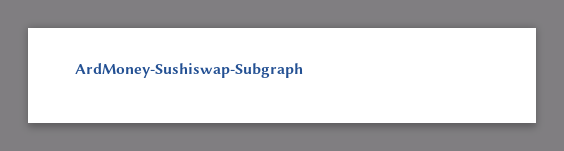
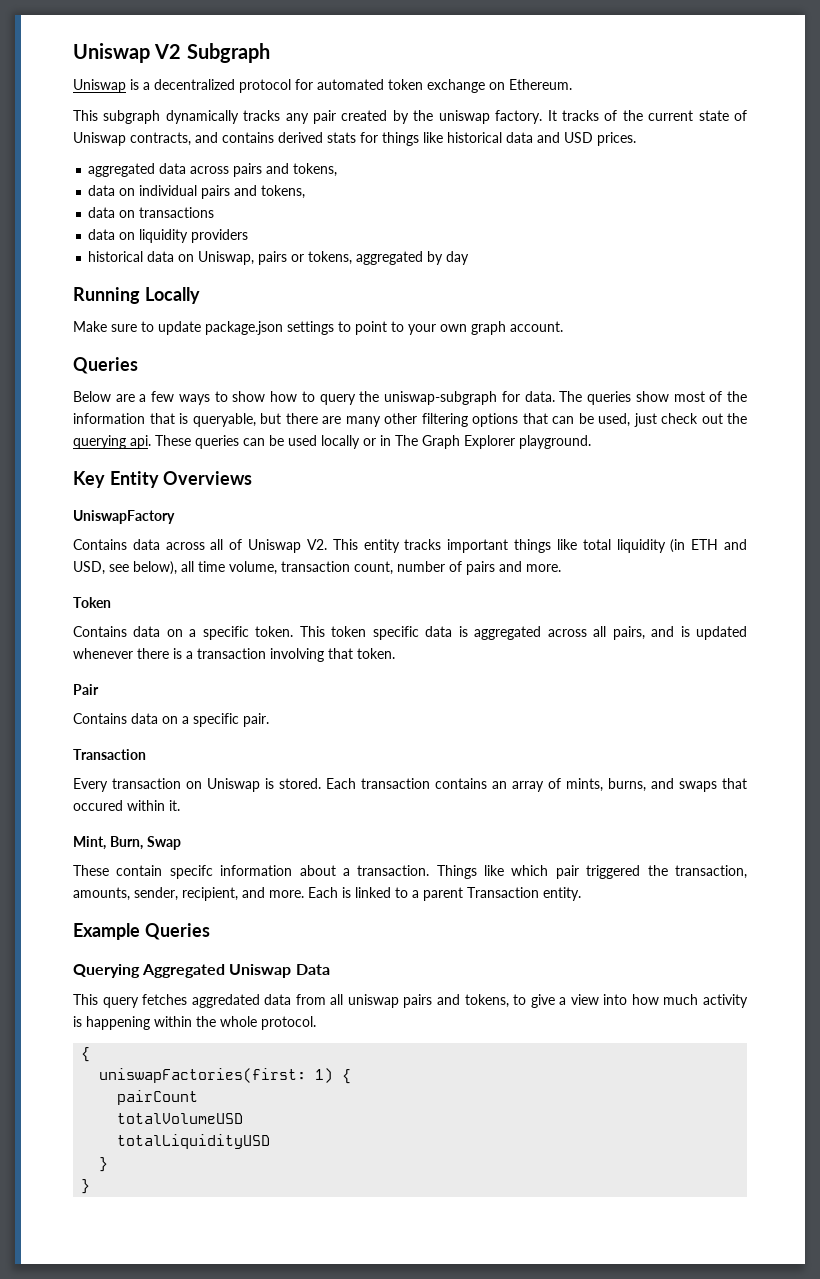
[75,63,303,78] ArdMoney-Sushiswap-Subgraph -> [73,43,270,63] [73,79,572,93] [73,110,747,124] [73,132,636,146] [88,163,338,177] [88,185,306,199] [88,207,215,218] [88,229,249,243] [88,251,470,265] [73,287,200,304] [73,321,563,335] [73,357,138,374] [73,391,747,405] [73,413,747,427] [73,435,591,449] [73,471,253,488] [73,510,175,524] [73,539,747,553] [73,561,561,575] [73,597,111,608] [73,626,748,640] [73,648,395,662] [73,684,99,695] [73,713,269,727] [73,749,146,760] [73,778,747,792] [73,800,180,811] [73,836,181,850] [73,865,747,879] [73,887,581,901] [73,923,210,940] [73,964,330,978] [73,994,748,1008] [73,1016,316,1030] [81,1047,91,1062] [99,1068,352,1084] [117,1090,199,1105] [117,1113,244,1124] [117,1134,271,1149] [99,1157,109,1172] [81,1179,91,1194] Uniswap V2 Subgraph // Uniswap is a decentralized protocol for automated token exchange on Ethereum. // This subgraph dynamically tracks any pair created by the uniswap factory. It tracks of the current state of Uniswap contracts, and contains derived stats for things like historical data and USD prices. // aggregated data across pairs and tokens, // data on individual pairs and tokens, // data on transactions // data on liquidity providers // historical data on Uniswap, pairs or tokens, aggregated by day // Running Locally // Make sure to update package.json settings to point to your own graph account. // Queries // Below are a few ways to show how to query the uniswap-subgraph for data. The queries show most of the information that is queryable, but there are many other filtering options that can be used, just check out the querying api. These queries can be used locally or in The Graph Explorer playground. // Key Entity Overviews // UniswapFactory // Contains data across all of Uniswap V2. This entity tracks important things like total liquidity (in ETH and USD, see below), all time volume, transaction count, number of pairs and more. // Token // Contains data on a specific token. This token specific data is aggregated across all pairs, and is updated whenever there is a transaction involving that token. // Pair // Contains data on a specific pair. // Transaction // Every transaction on Uniswap is stored. Each transaction contains an array of mints, burns, and swaps that occured within it. // Mint, Burn, Swap // These contain specifc information about a transaction. Things like which pair triggered the transaction, amounts, sender, recipient, and more. Each is linked to a parent Transaction entity. // Example Queries // Querying Aggregated Uniswap Data // This query fetches aggredated data from all uniswap pairs and tokens, to give a view into how much activity is happening within the whole protocol. // { // uniswapFactories(first: 1) { // pairCount // totalVolumeUSD // totalLiquidityUSD // } // }

